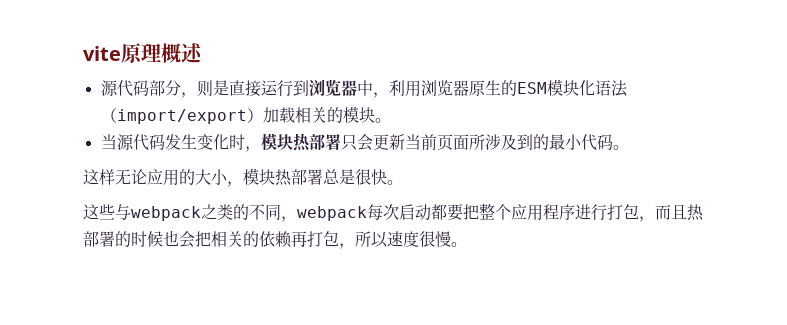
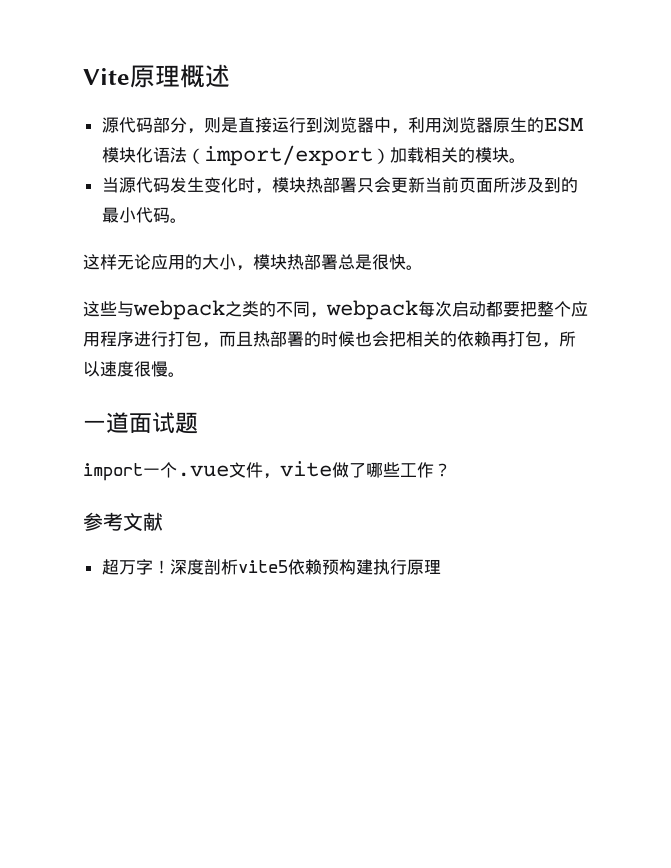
[83,46,121,61] vite -> [83,68,130,85] Vite
(467, 244) none -> [83,412,198,434] [83,461,451,481] [83,512,163,531] [101,559,441,575] // 一道面试题 // import一个.vue文件，vite做了哪些工作？ // 参考文献 // 超万字！深度剖析vite5依赖预构建执行原理

